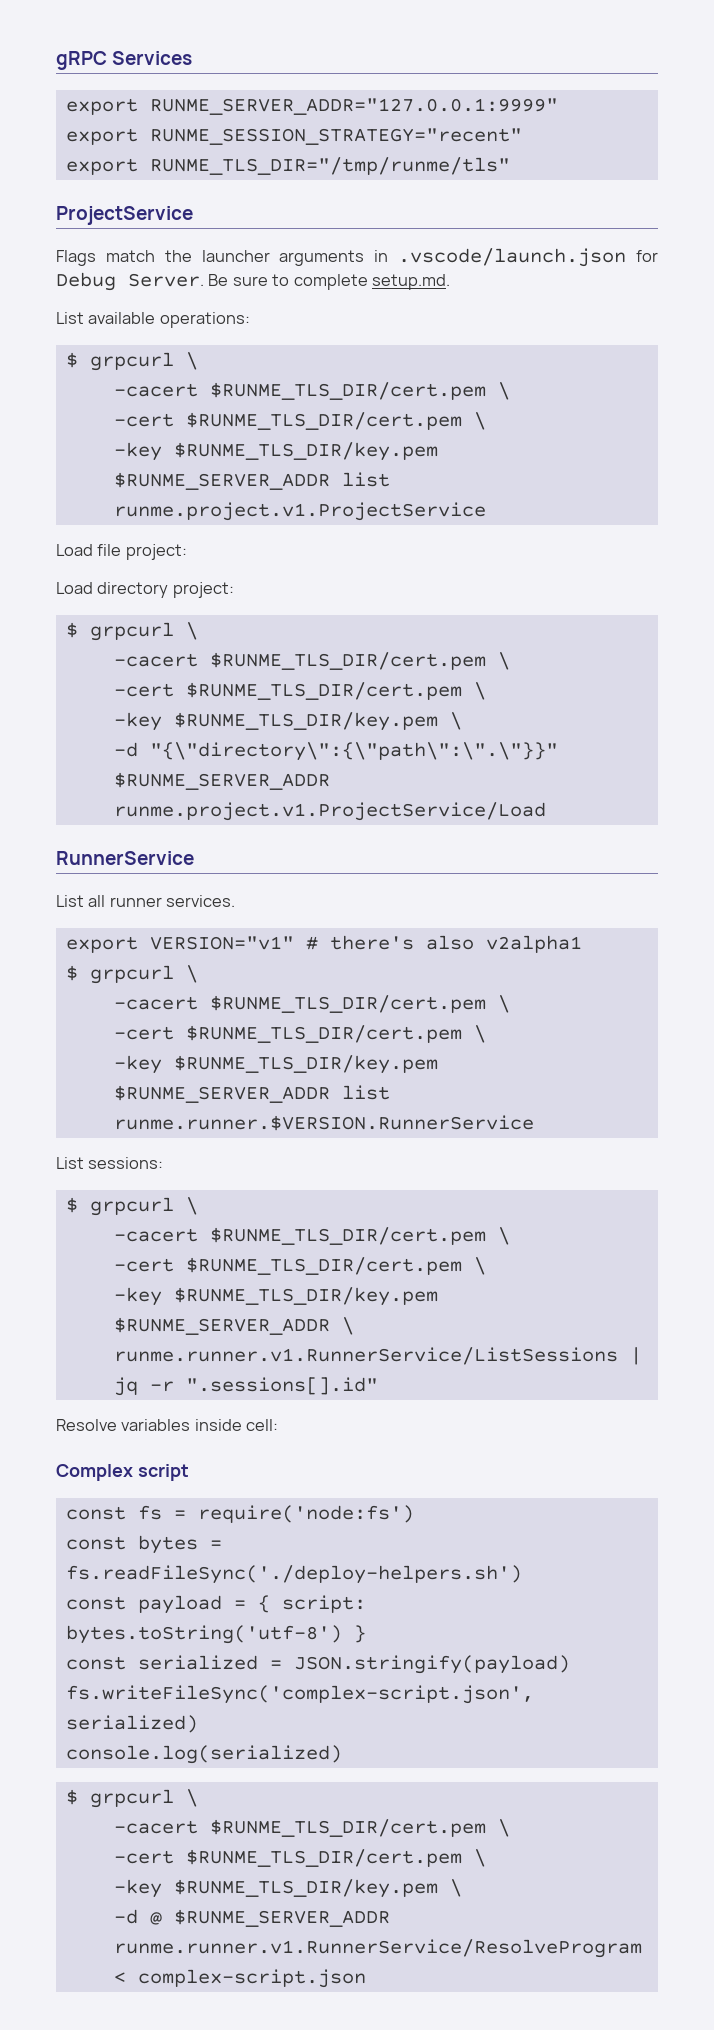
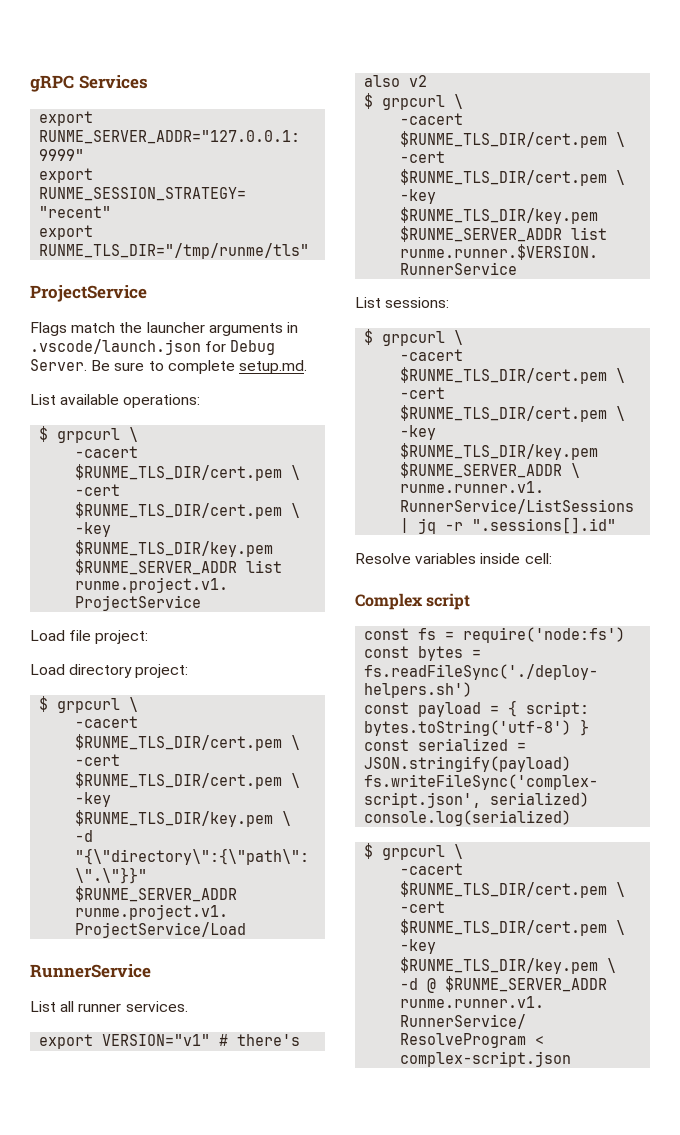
[485,935,582,953] v2alpha1 -> [409,75,428,87] v2

